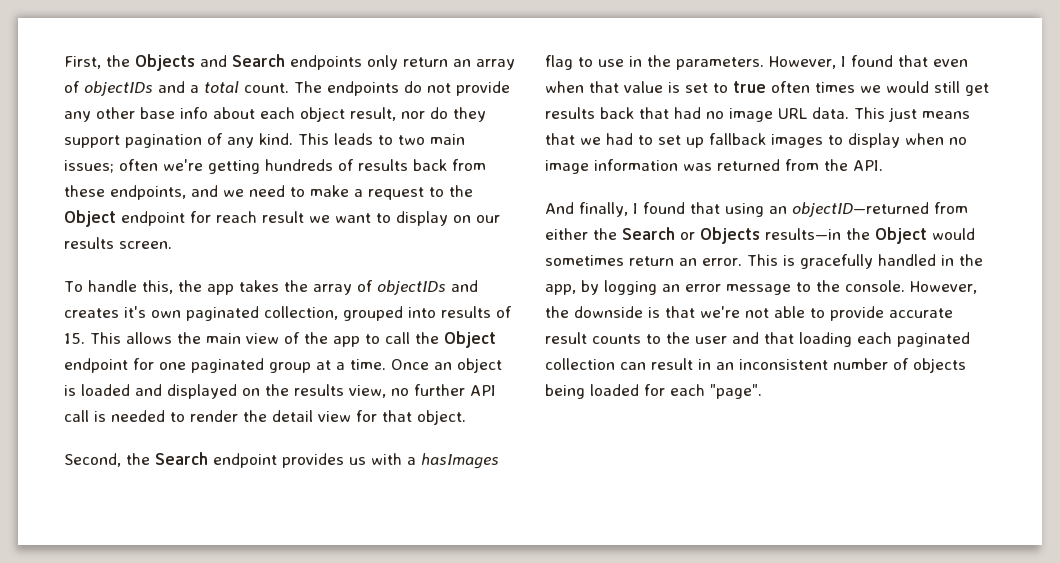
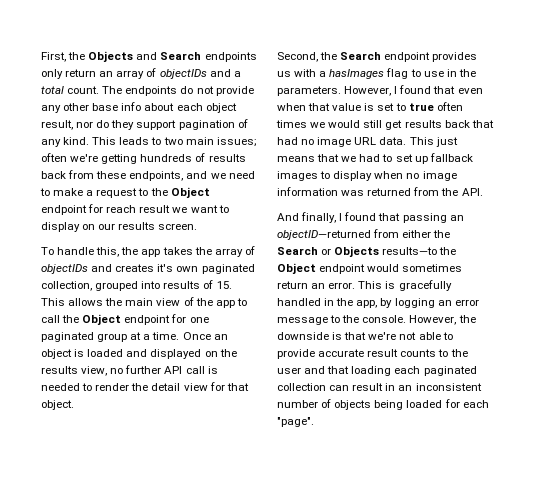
[725,203,764,217] using -> [402,213,447,223] passing
[765,227,927,244] results—in the Object -> [382,247,457,255] [277,263,366,274] results—to the Object endpoint

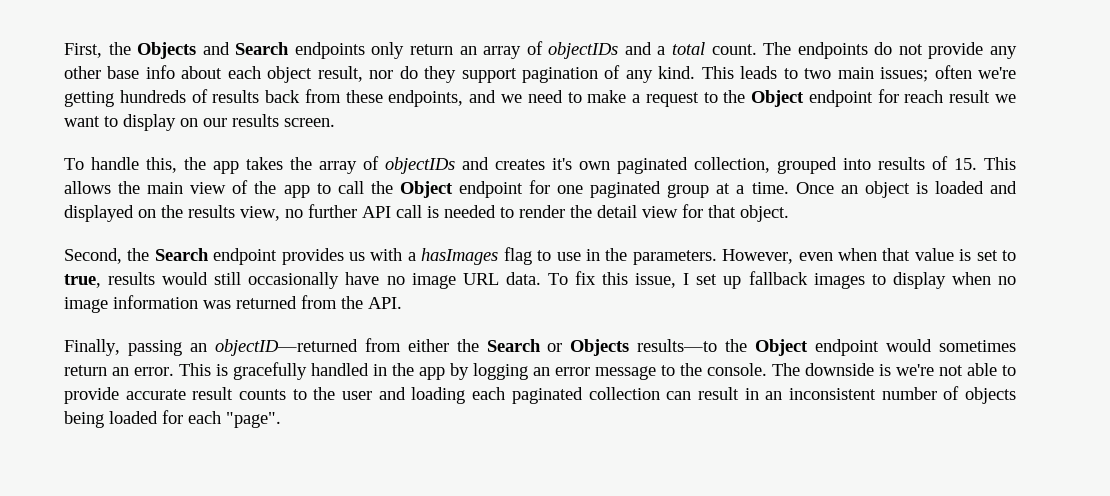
[394,85,456,94] I found that -> (794, 256) none
[408,102,463,111] [276,120,494,130] [277,137,458,147] [277,154,393,162] true often times we would still get results back that had no image URL data. This just means that we had to -> [64,271,690,289] true, results would still occasionally have no image URL data. To fix this issue, I
[277,212,401,223] And finally, I found that -> [64,339,120,356] Finally,
[356,300,378,308] app, -> [419,367,445,380] app
[409,315,476,325] However, the -> [772,363,800,376] The
[344,332,367,340] that -> (891, 370) none
[327,366,350,374] that -> (406, 393) none

